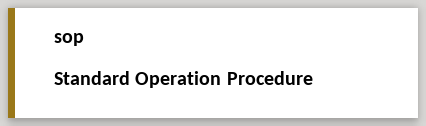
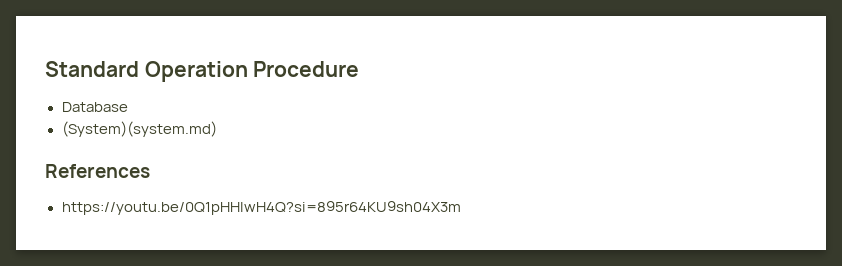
[54,33,84,46] sop // -> (45, 69) none
(313, 78) none -> [61,102,128,112] [61,121,217,137] [45,164,150,178] [61,201,461,215] // Database // (System)(system.md) // References // https://youtu.be/0Q1pHHIwH4Q?si=895r64KU9sh04X3m

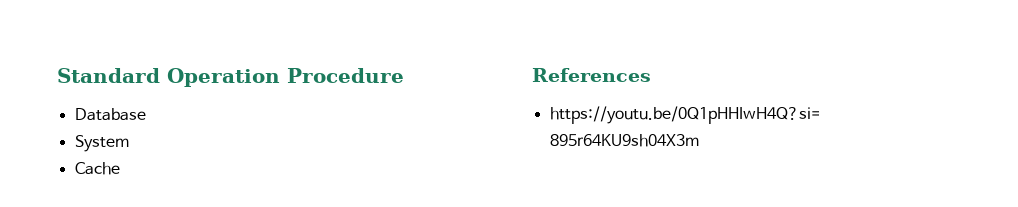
[61,121,217,137] (System)(system.md) -> [74,135,129,152] [74,162,120,175] System // Cache

